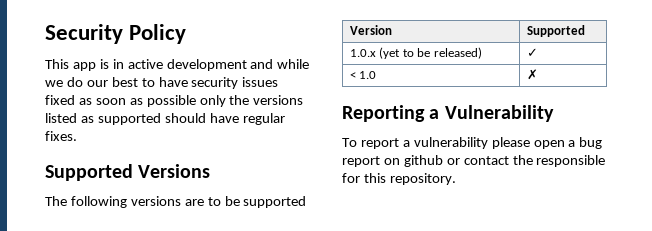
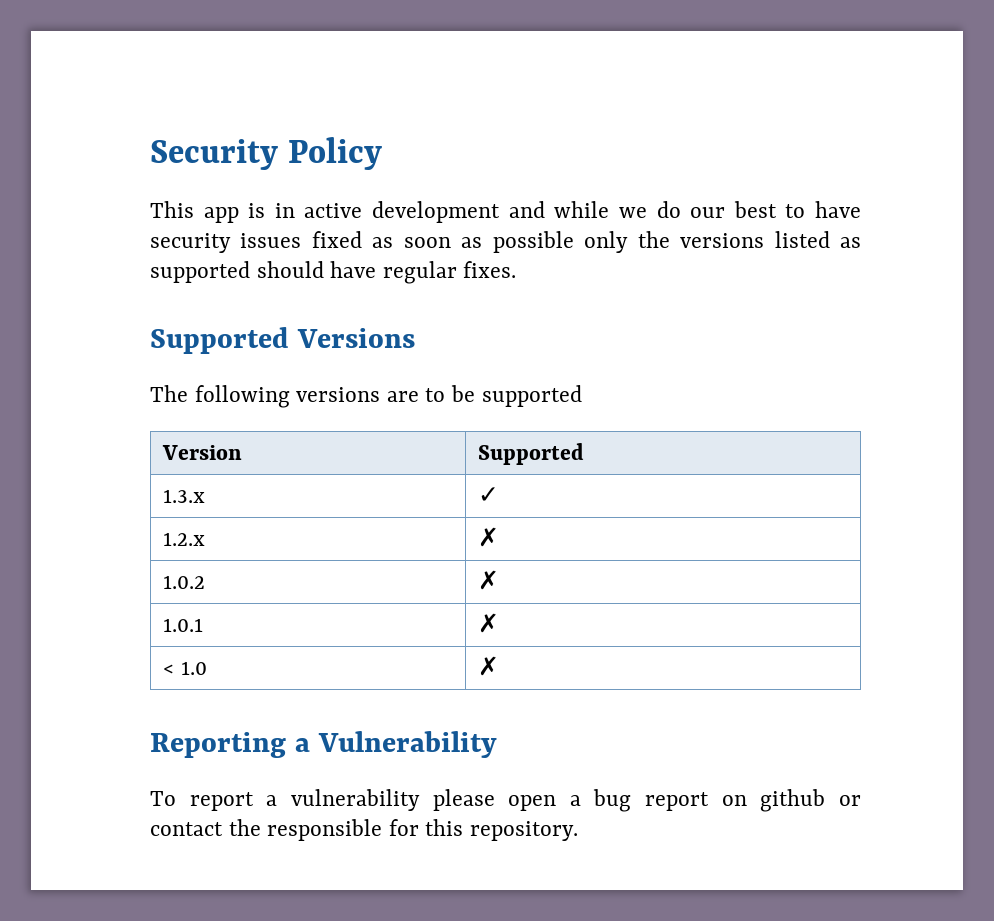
[349,47,482,59] [526,48,538,57] 1.0.x (yet to be released) | ✓ -> [163,489,206,503] [478,487,500,503] [163,532,206,546] [478,527,500,547] [163,575,206,589] [478,570,500,590] [163,618,204,632] [478,613,500,633] 1.3.x | ✓ // 1.2.x | ✗ // 1.0.2 | ✗ // 1.0.1 | ✗

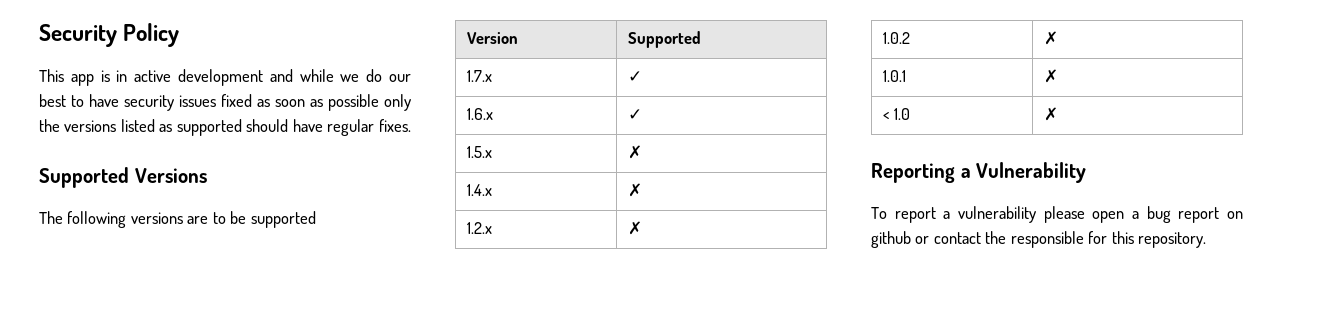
[163,489,206,503] [478,487,500,503] 1.3.x | ✓ -> [466,70,492,82] [627,71,642,82] [466,108,493,120] [627,109,642,120] [466,146,492,158] [627,145,642,159] [466,184,492,196] [627,183,642,197] 1.7.x | ✓ // 1.6.x | ✓ // 1.5.x | ✗ // 1.4.x | ✗

